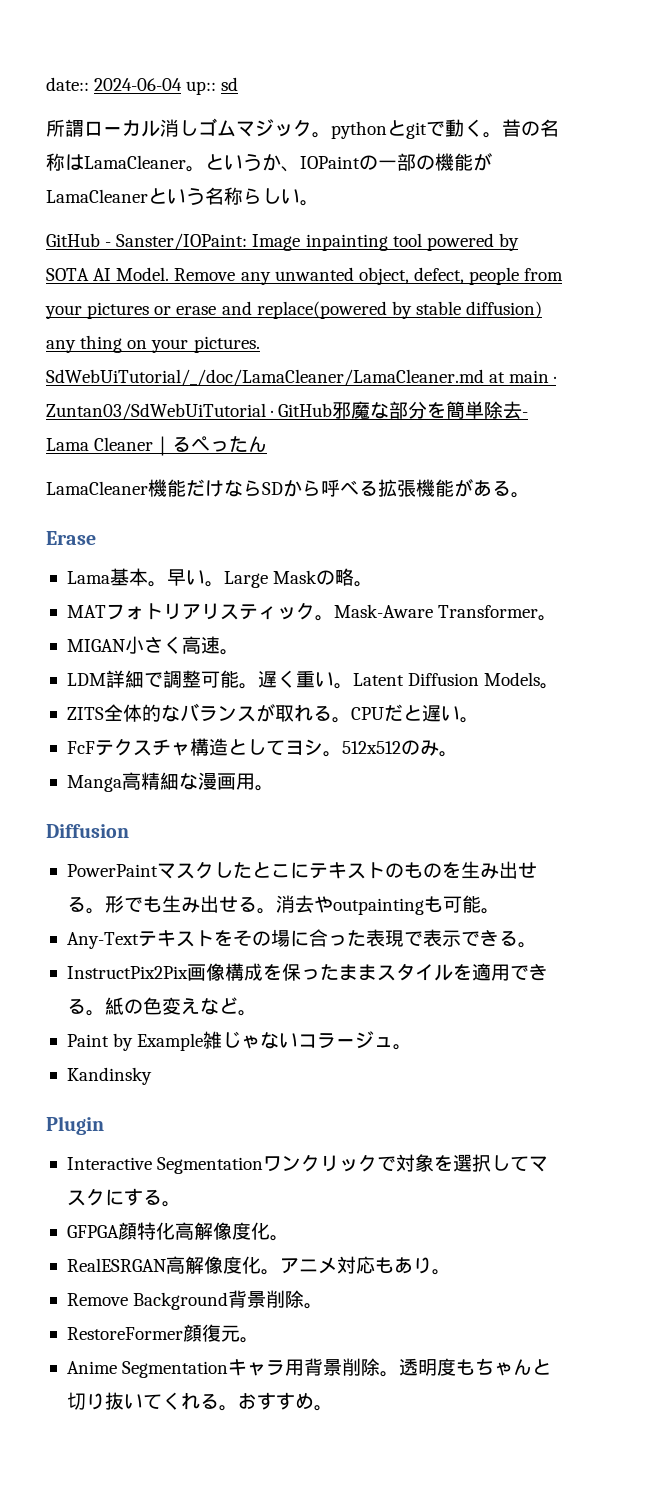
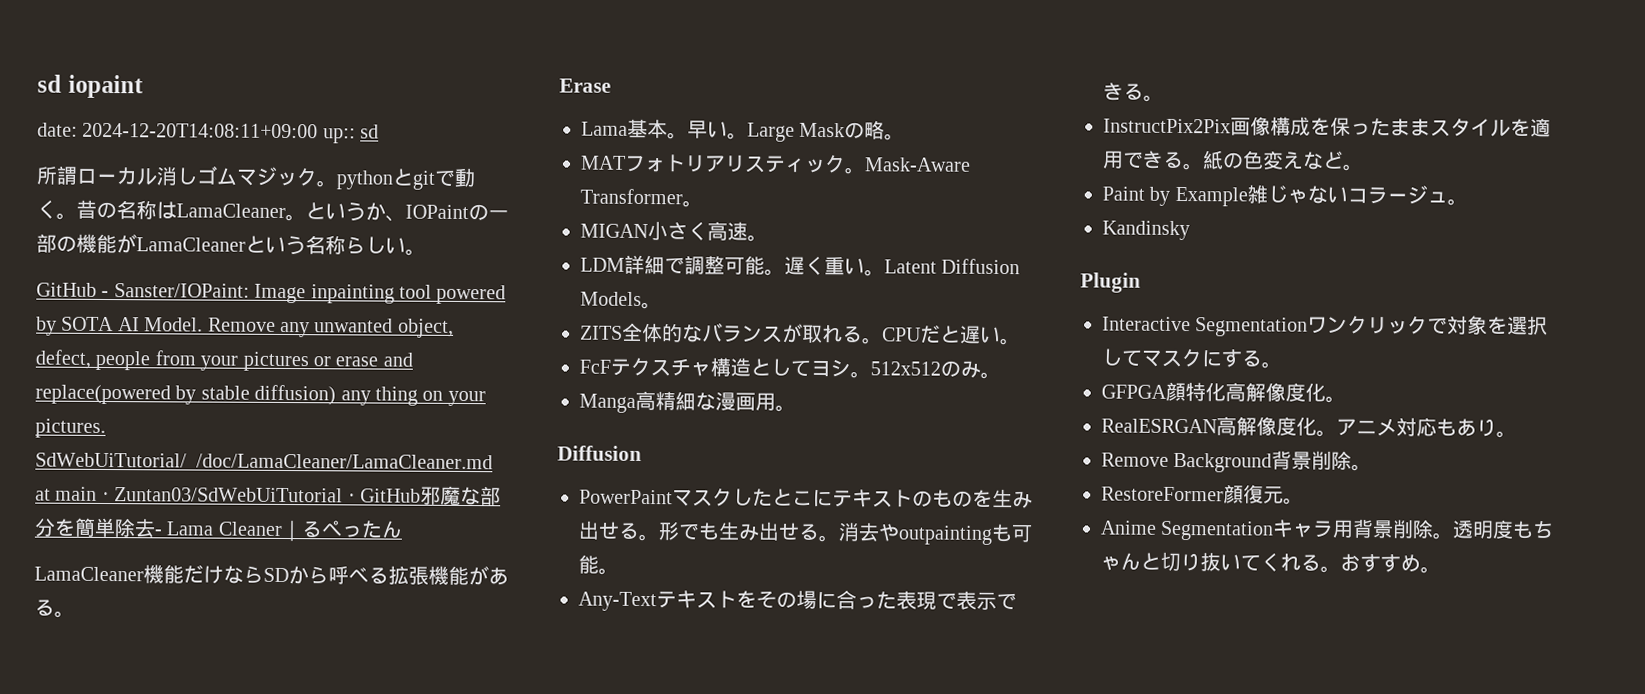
[46,77,183,91] date:: 2024-06-04 -> [37,74,144,99] [37,122,319,139] sd iopaint // date: 2024-12-20T14:08:11+09:00

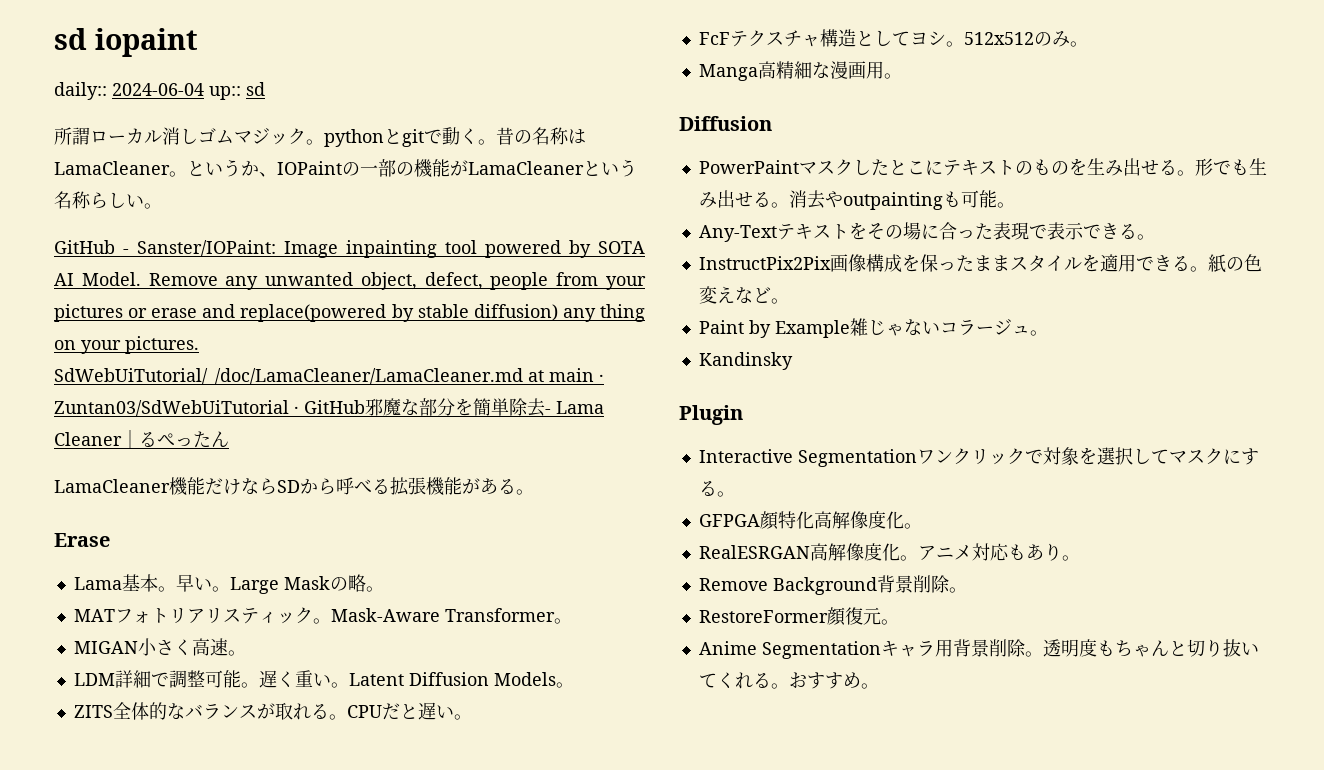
[37,122,319,139] date: 2024-12-20T14:08:11+09:00 -> [54,82,204,100] daily:: 2024-06-04

